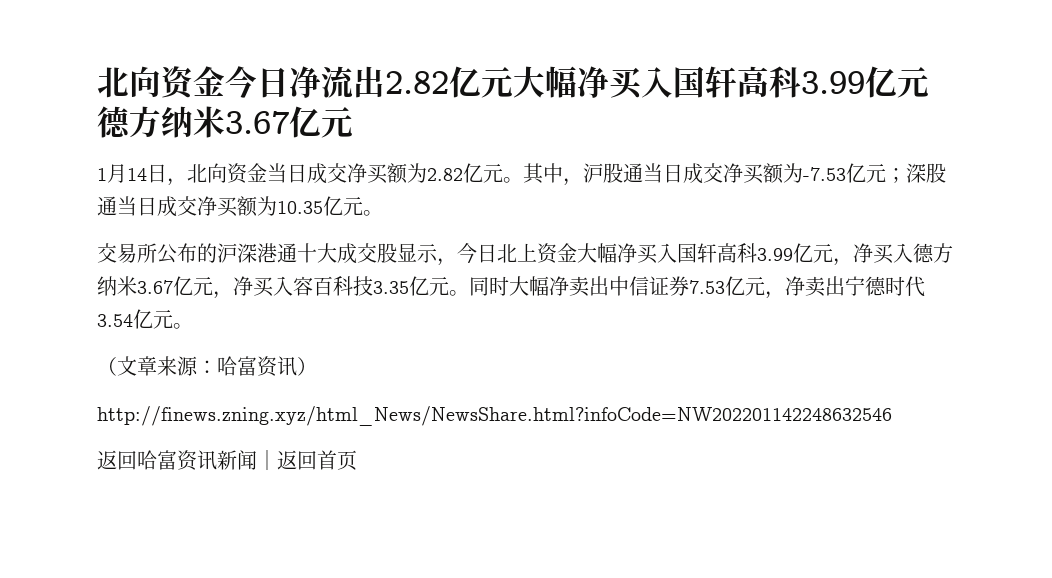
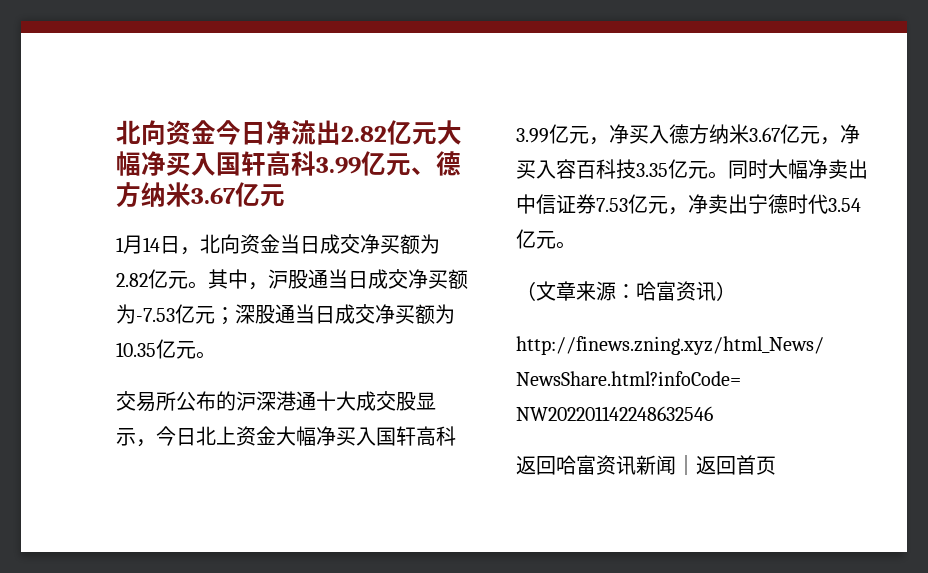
(929, 82) none -> [411,167,436,175] 、

